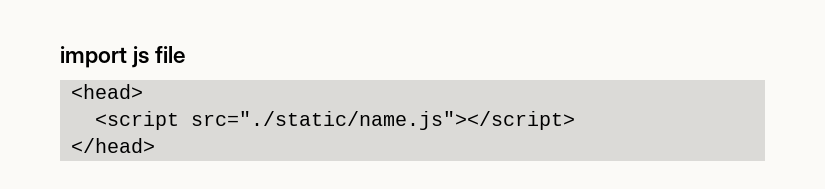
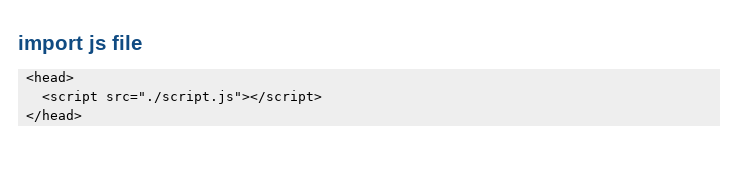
[190,111,575,130] src="./static/name.js"></script> -> [105,90,322,104] src="./script.js"></script>

